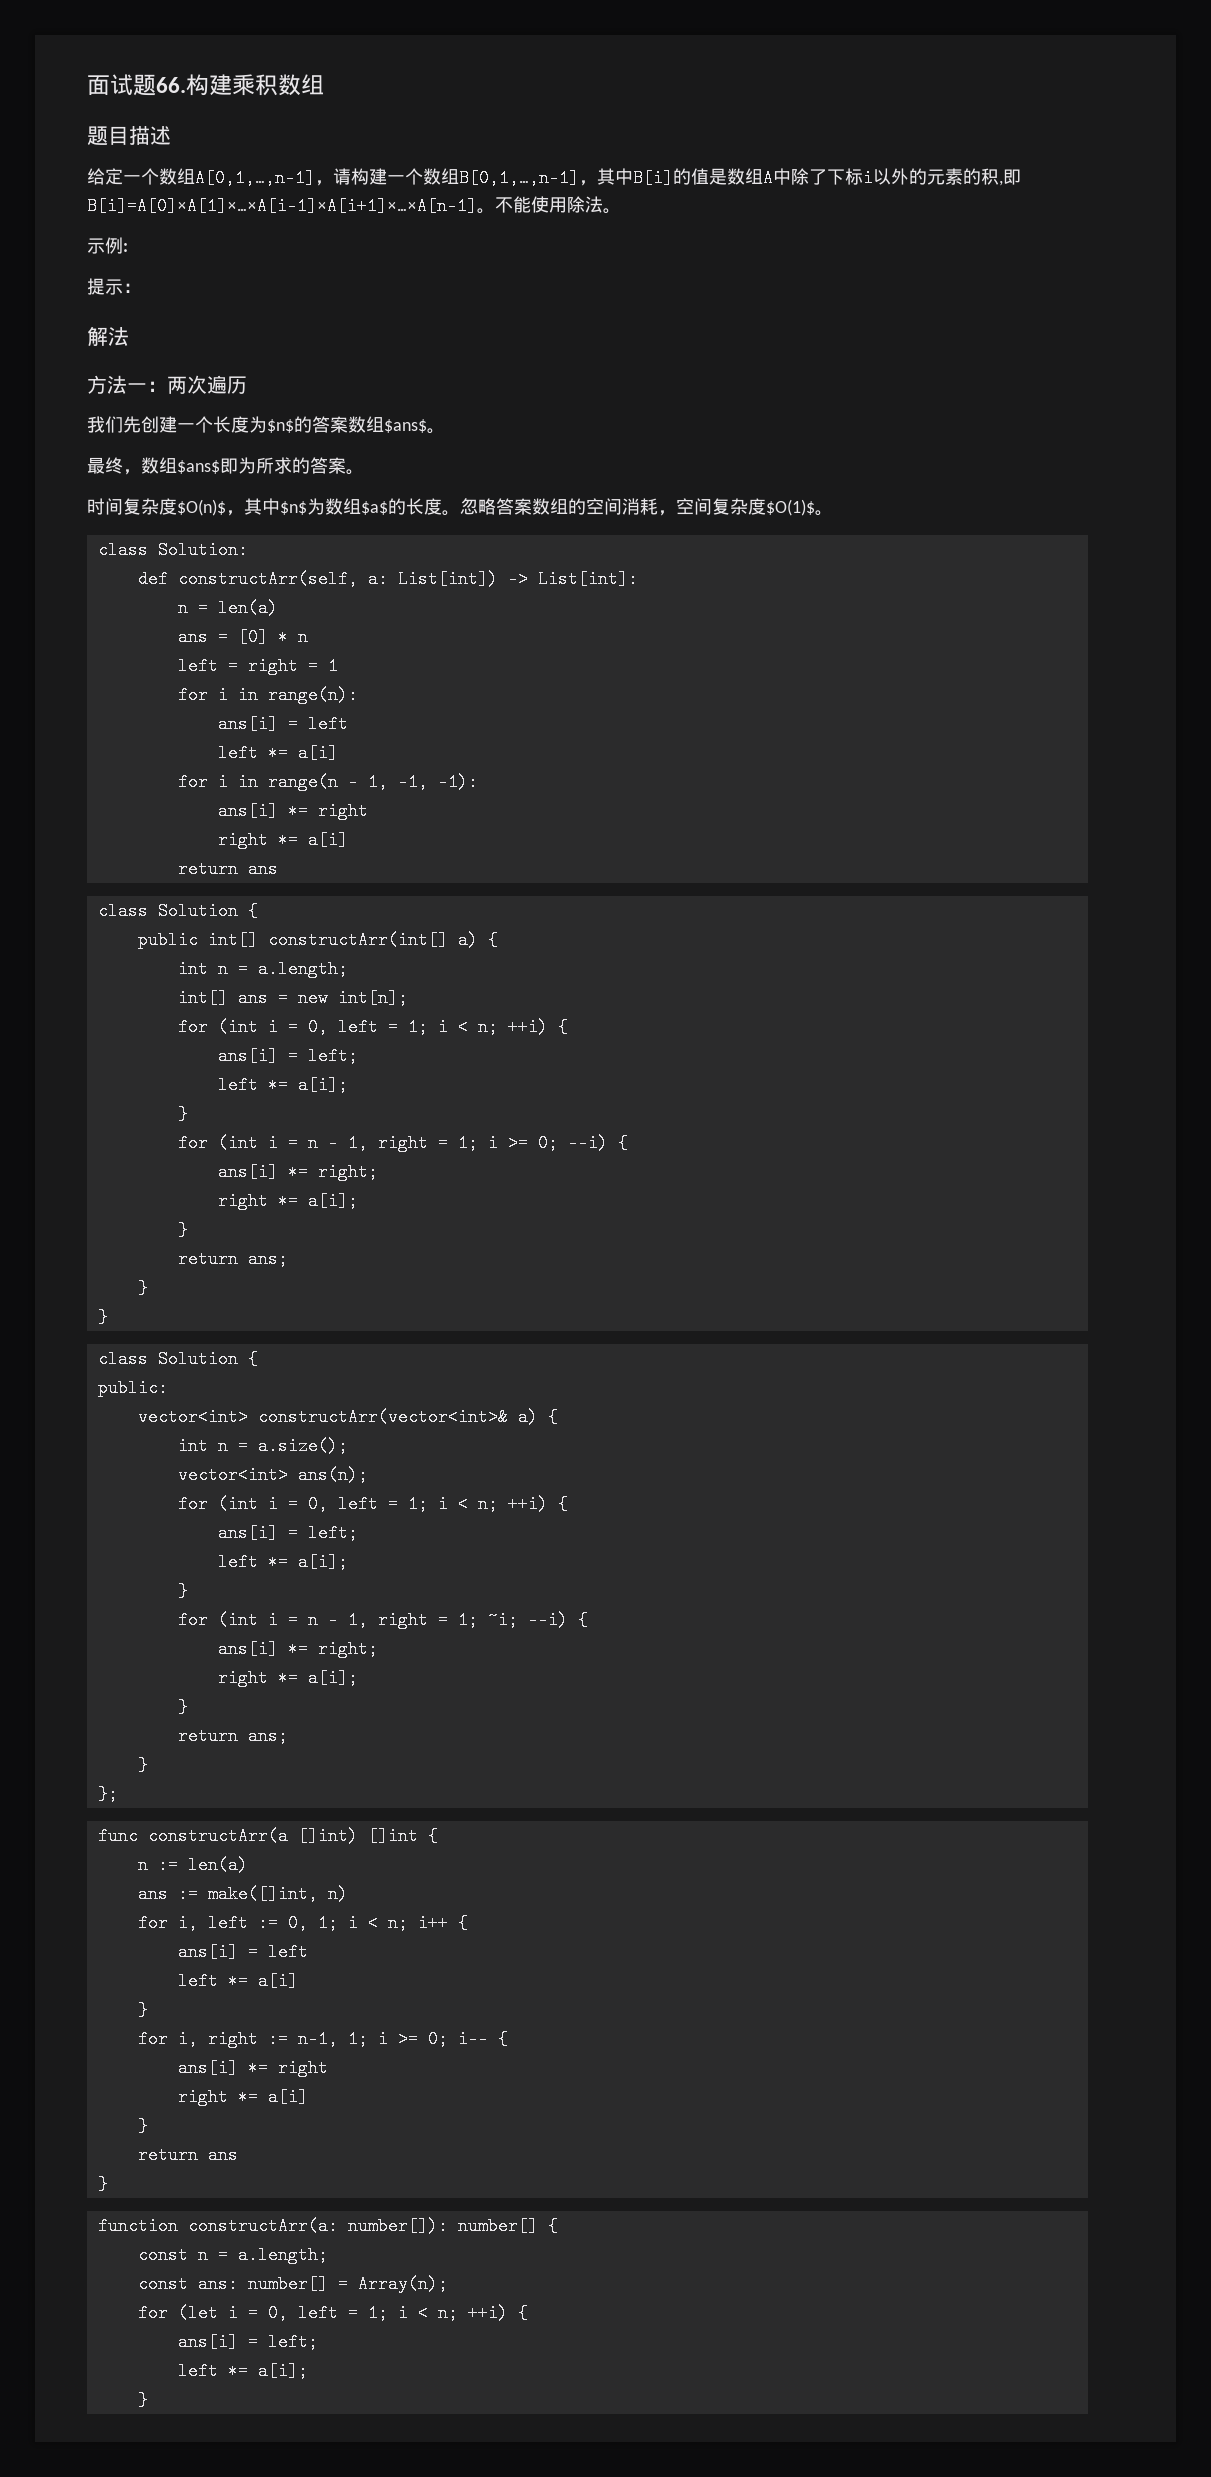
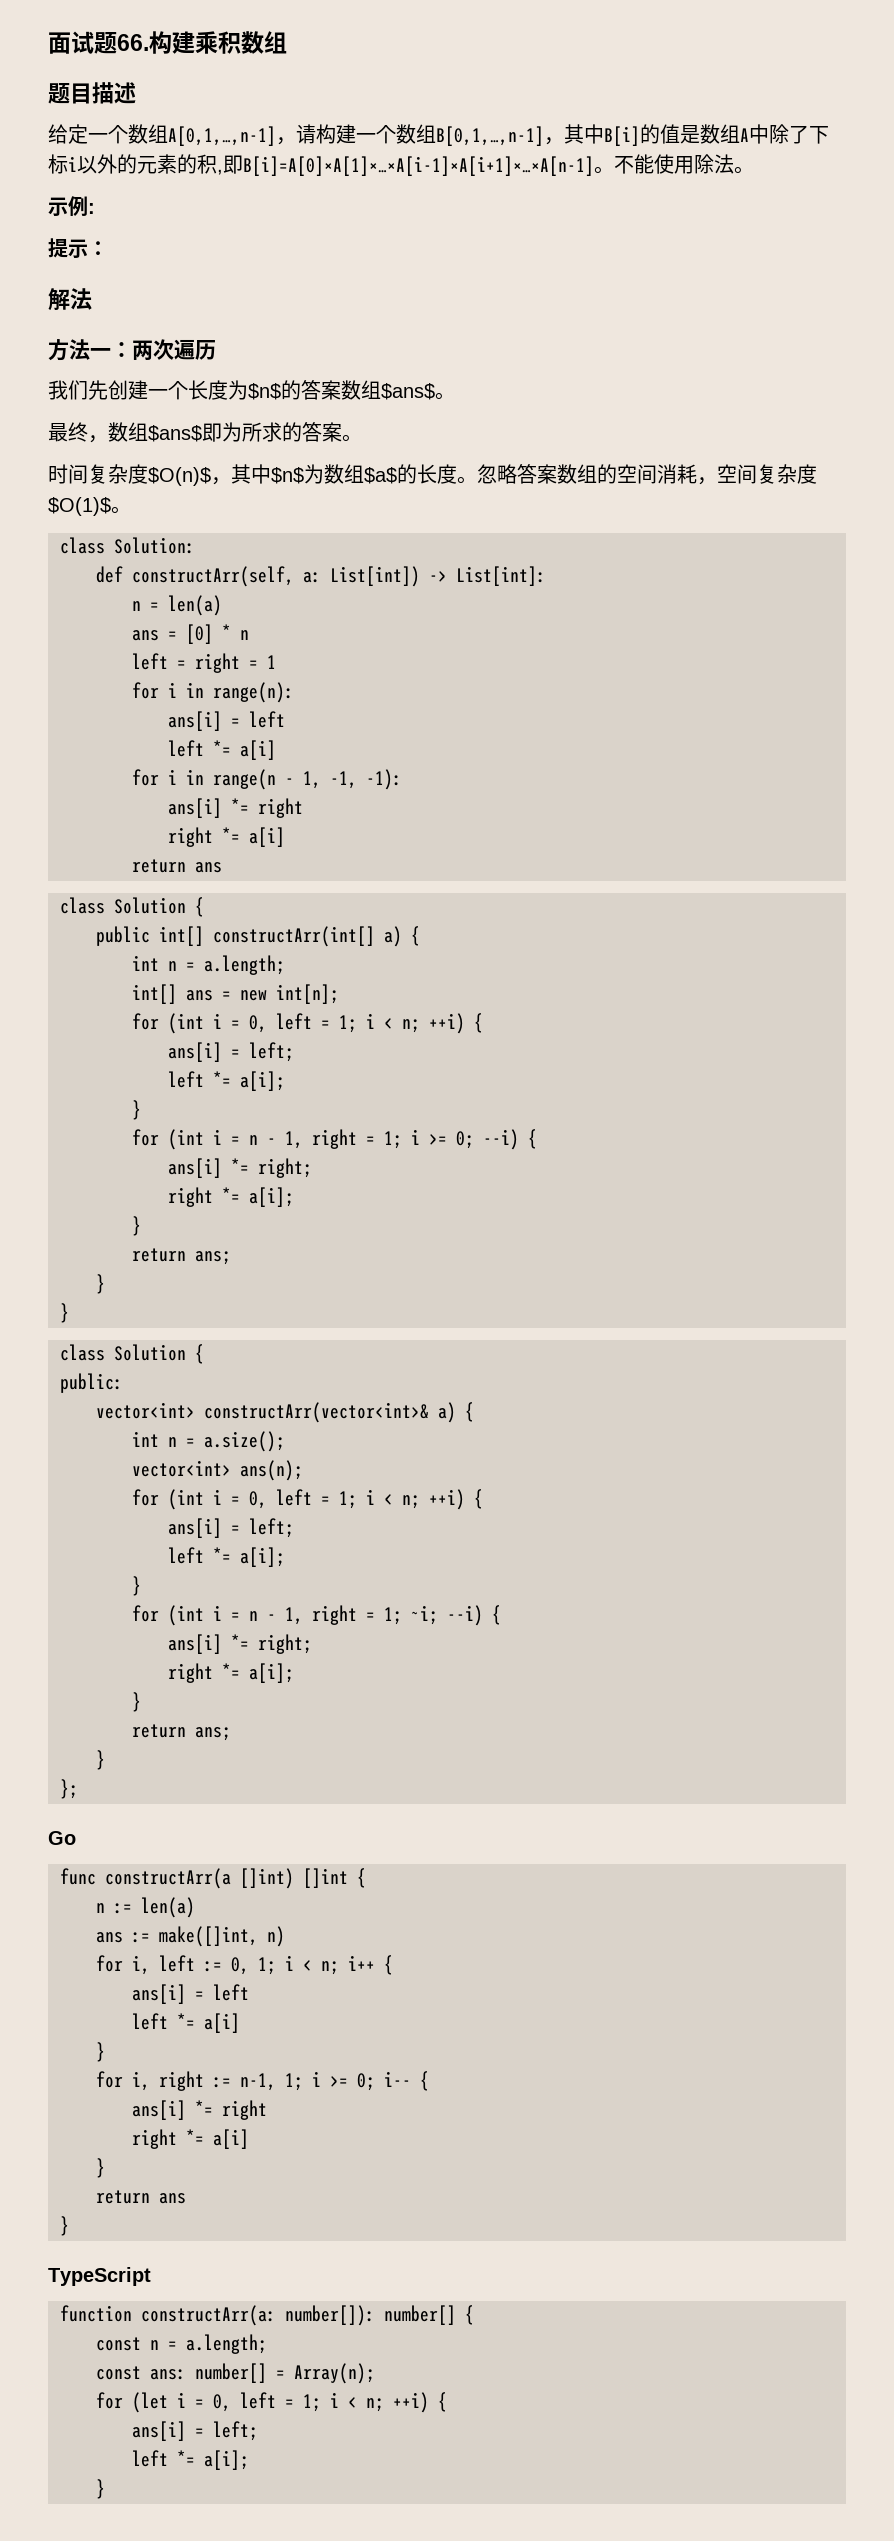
(118, 1794) none -> [48,1831,76,1845] // Go
(108, 2184) none -> [48,2267,151,2286] // TypeScript

